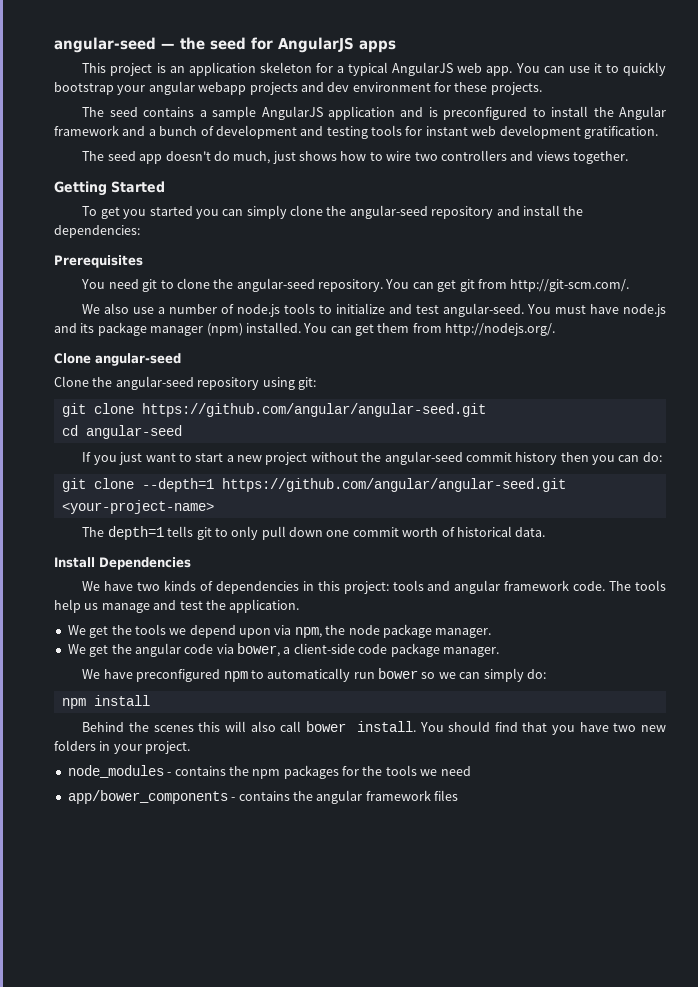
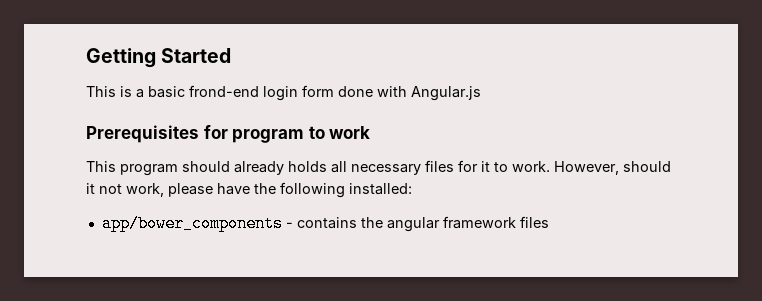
[54,37,396,53] [82,62,666,76] [54,81,542,95] [82,106,666,120] [54,125,658,139] [82,150,629,164] [54,181,165,196] [82,205,584,219] [54,225,140,238] [54,255,143,268] [81,278,630,292] [82,303,666,317] [54,322,556,336] [54,353,181,366] [54,376,316,390] [61,403,486,417] [61,425,182,439] [82,451,662,465] [61,478,566,492] [61,500,214,514] [82,526,546,540] [54,557,191,570] [82,580,666,594] [54,599,300,613] [67,624,492,638] [67,643,499,657] [82,668,546,682] [61,695,150,709] [82,721,666,735] [54,740,191,754] [67,765,471,779] angular-seed — the seed for AngularJS apps // This project is an application skeleton for a typical AngularJS web app. You can use it to quickly bootstrap your angular webapp projects and dev environment for these projects. // The seed contains a sample AngularJS application and is preconfigured to install the Angular framework and a bunch of development and testing tools for instant web development gratification. // The seed app doesn't do much, just shows how to wire two controllers and views together. // Getting Started // To get you started you can simply clone the angular-seed repository and install the dependencies: // Prerequisites // You need git to clone the angular-seed repository. You can get git from http://git-scm.com/. // We also use a number of node.js tools to initialize and test angular-seed. You must have node.js and its package manager (npm) installed. You can get them from http://nodejs.org/. // Clone angular-seed // Clone the angular-seed repository using git: // git clone https://github.com/angular/angular-seed.git // cd angular-seed // If you just want to start a new project without the angular-seed commit history then you can do: // git clone --depth=1 https://github.com/angular/angular-seed.git <your-project-name> // The depth=1 tells git to only pull down one commit worth of historical data. // Install Dependencies // We have two kinds of dependencies in this project: tools and angular framework code. The tools help us manage and test the application. // We get the tools we depend upon via npm, the node package manager. // We get the angular code via bower, a client-side code package manager. // We have preconfigured npm to automatically run bower so we can simply do: // npm install // Behind the scenes this will also call bower install. You should find that you have two new folders in your project. // node_modules - contains the npm packages for the tools we need -> [86,48,232,68] [86,85,481,101] [86,125,371,143] [86,160,671,176] [86,182,412,198] Getting Started // This is a basic frond-end login form done with Angular.js // Prerequisites for program to work // This program should already holds all necessary files for it to work. However, should it not work, please have the following installed:

